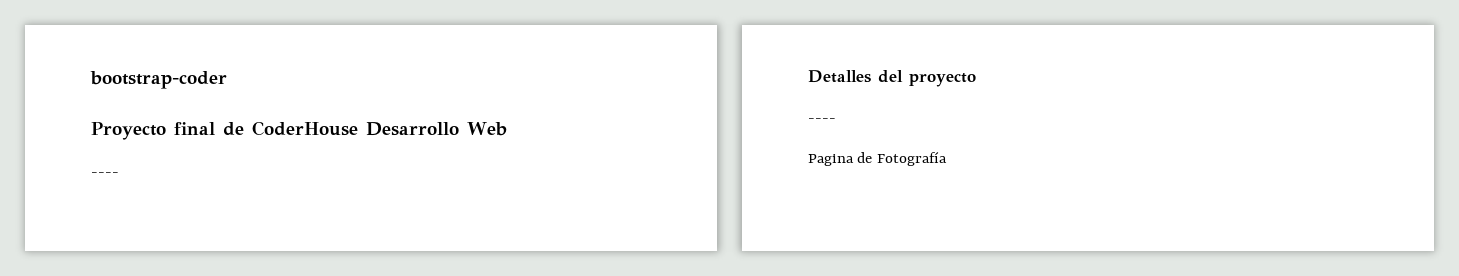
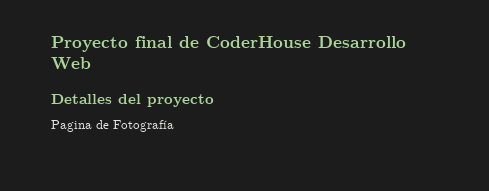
[90,71,227,89] bootstrap-coder // -> (51, 44) none
[91,172,119,176] // ---- -> (91, 63) none
[808,118,836,122] // ---- -> (214, 100) none

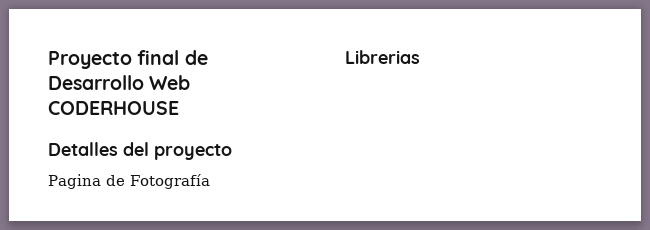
[206,36,311,48] CoderHouse -> (208, 57) none
(91, 63) none -> [48,101,179,115] CODERHOUSE
(174, 126) none -> [345,50,420,64] // Librerias

